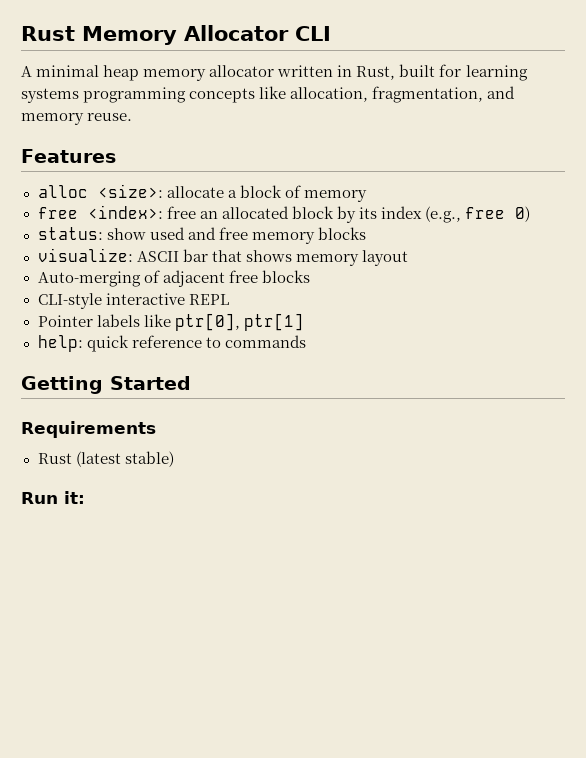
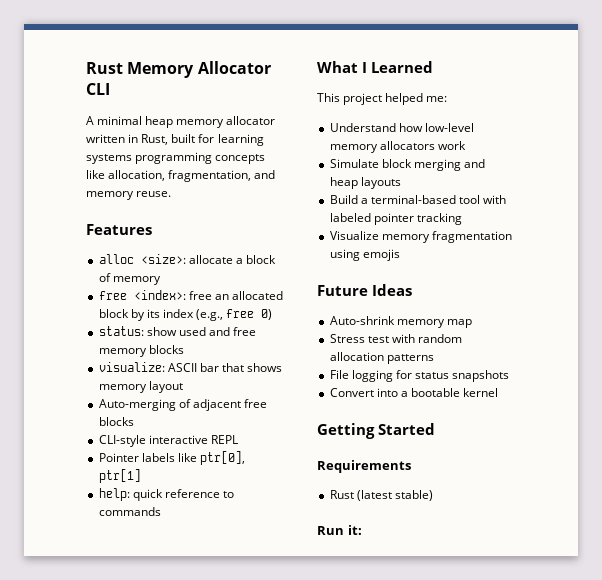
(306, 341) none -> [317,61,433,73] [317,93,448,105] [329,123,474,132] [329,141,466,153] [329,159,485,171] [329,177,401,189] [329,195,507,204] [329,213,462,225] [329,231,512,243] [329,249,400,261] [317,284,412,296] [329,316,472,328] [329,334,462,343] [329,352,434,364] [329,370,510,382] [329,388,499,397] // What I Learned // This project helped me: // Understand how low-level memory allocators work // Simulate block merging and heap layouts // Build a terminal-based tool with labeled pointer tracking // Visualize memory fragmentation using emojis // Future Ideas // Auto-shrink memory map // Stress test with random allocation patterns // File logging for status snapshots // Convert into a bootable kernel

